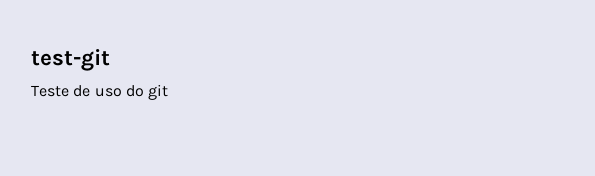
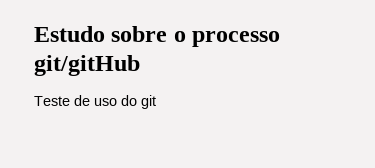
[31,49,110,71] test-git -> [34,26,281,47] [34,55,140,76] Estudo sobre o processo git/gitHub

